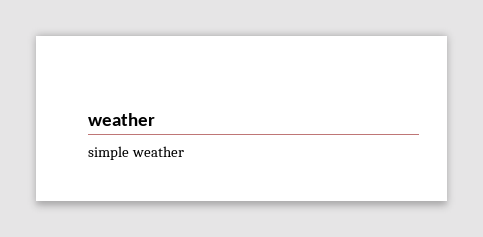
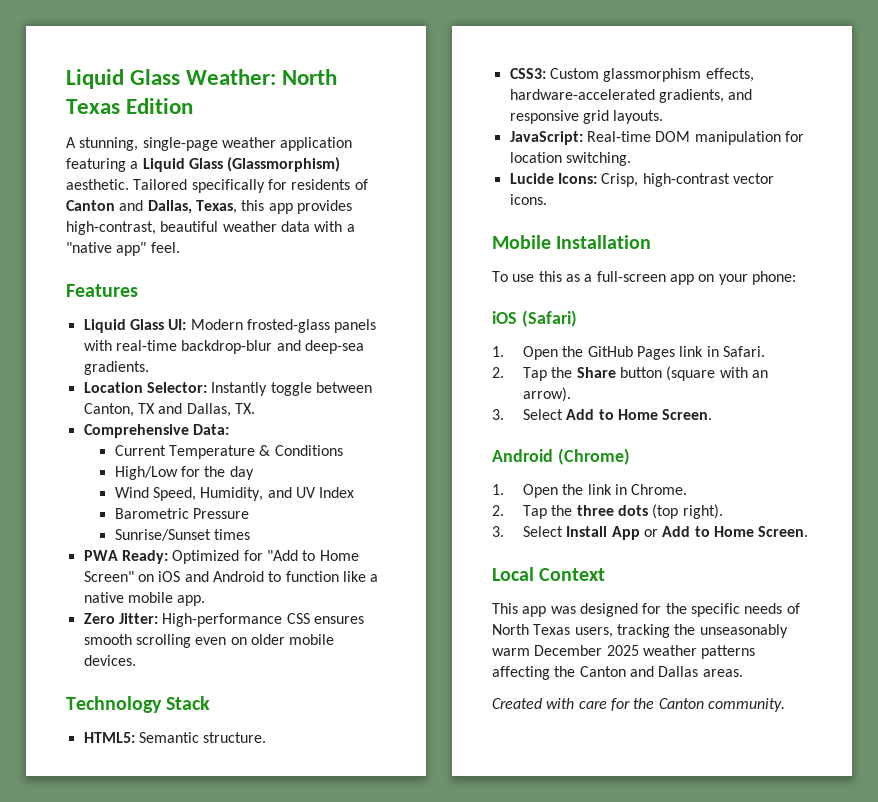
[88,113,155,126] [88,146,184,160] weather // simple weather -> [66,69,338,89] [66,98,194,114] [66,137,353,151] [66,157,341,172] [66,179,368,193] [66,200,352,214] [66,221,355,235] [66,242,180,256] [66,284,138,297] [83,319,377,333] [83,340,364,354] [83,361,149,375] [83,382,372,396] [83,403,255,417] [83,424,229,438] [114,445,343,459] [114,466,254,480] [114,487,355,501] [114,508,249,519] [114,529,250,541] [83,550,359,564] [83,571,379,582] [83,592,206,606] [83,613,364,627] [83,634,335,648] [83,655,136,666] [66,696,211,713] [83,732,267,743] [509,68,754,82] [509,89,753,103] [509,110,664,124] [509,131,804,145] [509,152,631,166] [509,173,774,187] [509,194,547,205] [492,235,652,249] [492,271,796,285] [492,310,577,327] [492,346,765,360] [492,366,768,381] [522,387,571,402] [492,409,713,420] [492,448,630,465] [492,484,688,498] [492,504,723,519] [492,526,809,540] [492,567,606,581] [492,603,800,617] [492,624,788,638] [492,645,756,659] [492,666,743,680] [492,698,785,712] Liquid Glass Weather: North Texas Edition // A stunning, single-page weather application featuring a Liquid Glass (Glassmorphism) aesthetic. Tailored specifically for residents of Canton and Dallas, Texas, this app provides high-contrast, beautiful weather data with a "native app" feel. // Features // Liquid Glass UI: Modern frosted-glass panels with real-time backdrop-blur and deep-sea gradients. // Location Selector: Instantly toggle between Canton, TX and Dallas, TX. // Comprehensive Data: // Current Temperature & Conditions // High/Low for the day // Wind Speed, Humidity, and UV Index // Barometric Pressure // Sunrise/Sunset times // PWA Ready: Optimized for "Add to Home Screen" on iOS and Android to function like a native mobile app. // Zero Jitter: High-performance CSS ensures smooth scrolling even on older mobile devices. // Technology Stack // HTML5: Semantic structure. // CSS3: Custom glassmorphism effects, hardware-accelerated gradients, and responsive grid layouts. // JavaScript: Real-time DOM manipulation for location switching. // Lucide Icons: Crisp, high-contrast vector icons. // Mobile Installation // To use this as a full-screen app on your phone: // iOS (Safari) // 1. Open the GitHub Pages link in Safari. // 2. Tap the Share button (square with an arrow). // 3. Select Add to Home Screen. // Android (Chrome) // 1. Open the link in Chrome. // 2. Tap the three dots (top right). // 3. Select Install App or Add to Home Screen. // Local Context // This app was designed for the specific needs of North Texas users, tracking the unseasonably warm December 2025 weather patterns affecting the Canton and Dallas areas. // Created with care for the Canton community.

